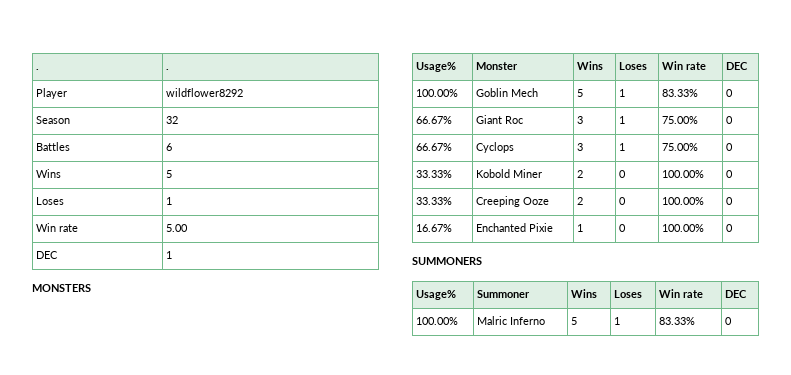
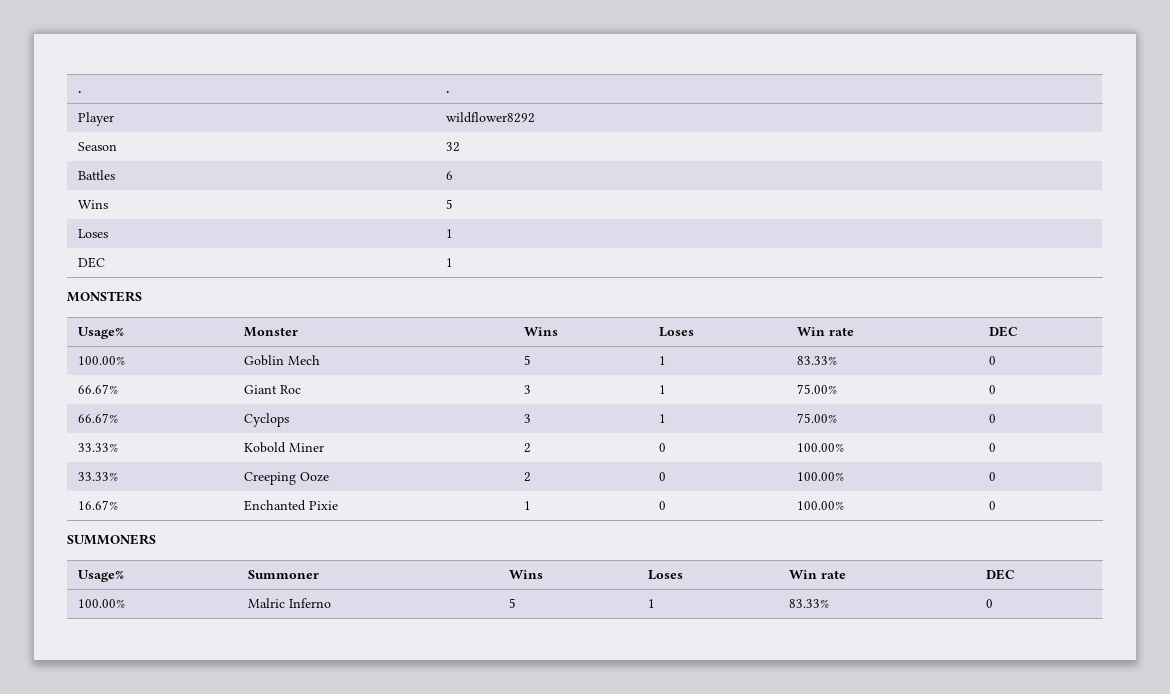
[36,223,79,232] [166,224,189,232] // Win rate | 5.00 -> (453, 233) none

